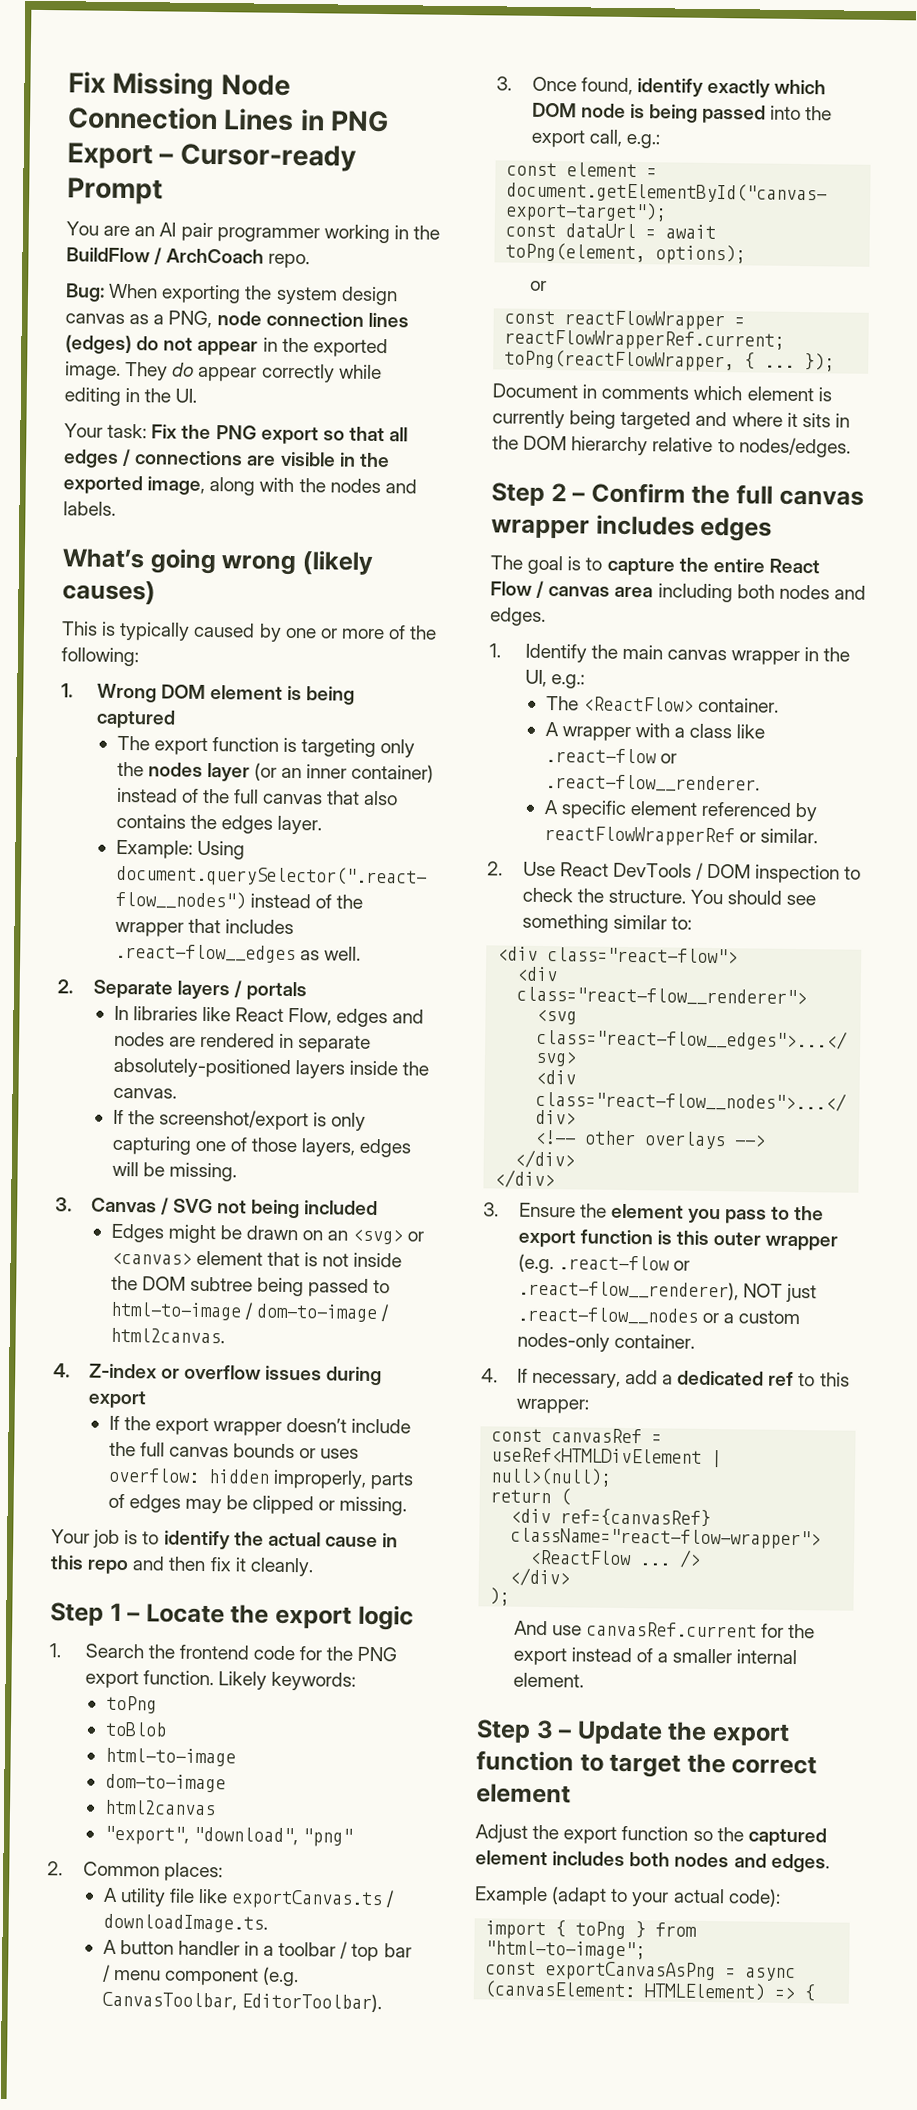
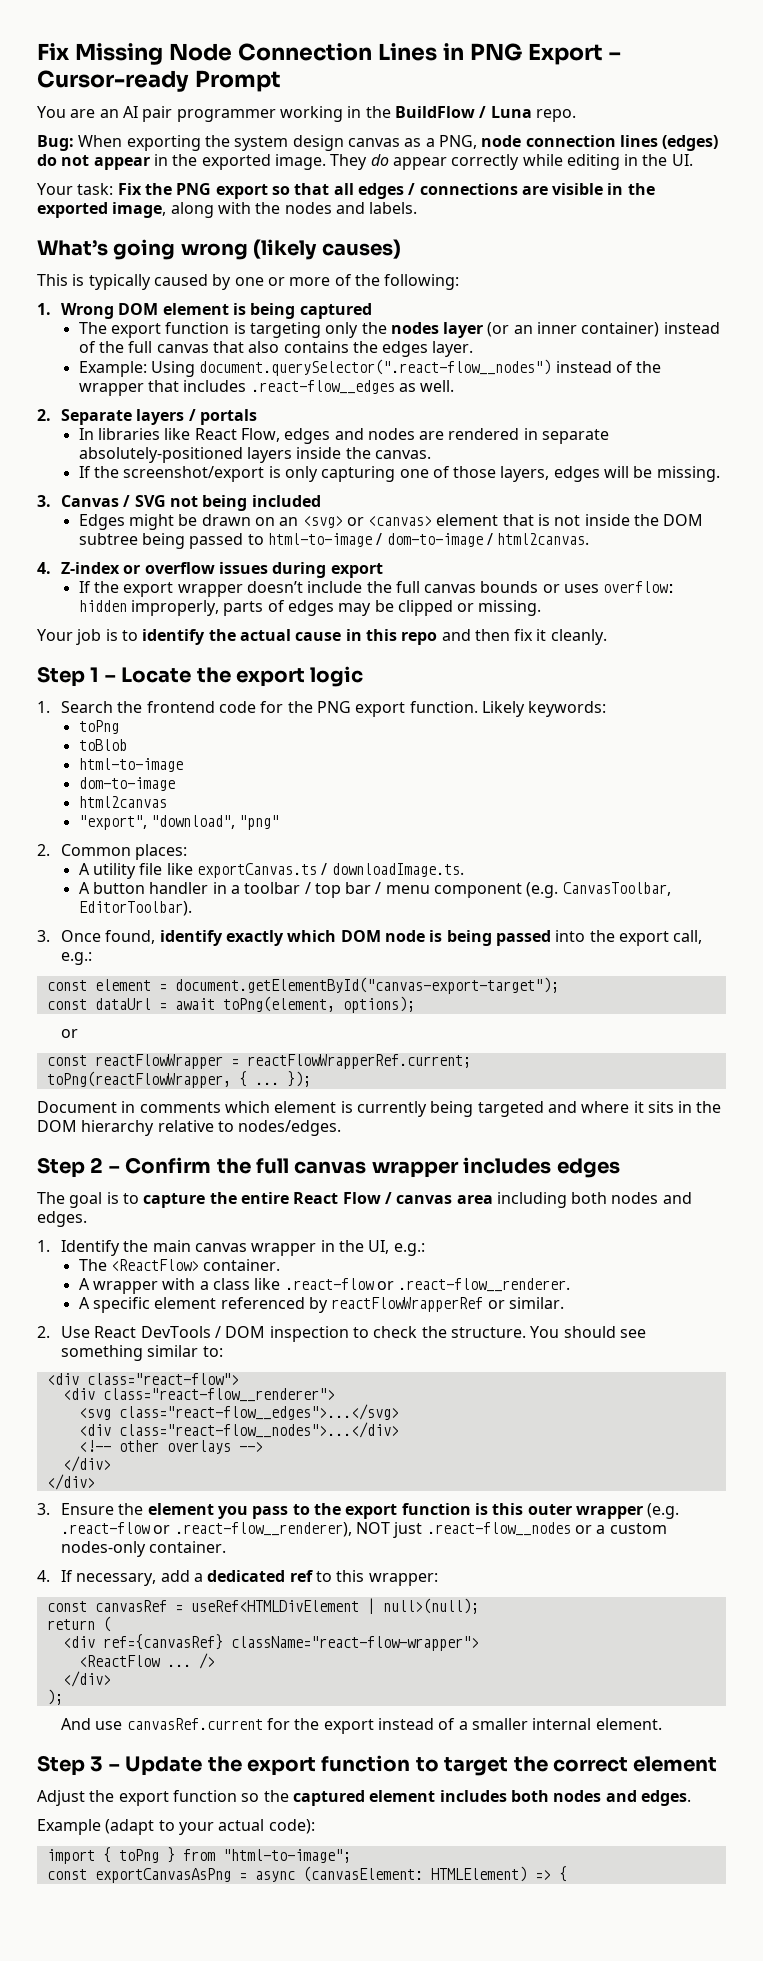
[166,248,265,264] ArchCoach -> [490,106,532,118] Luna

